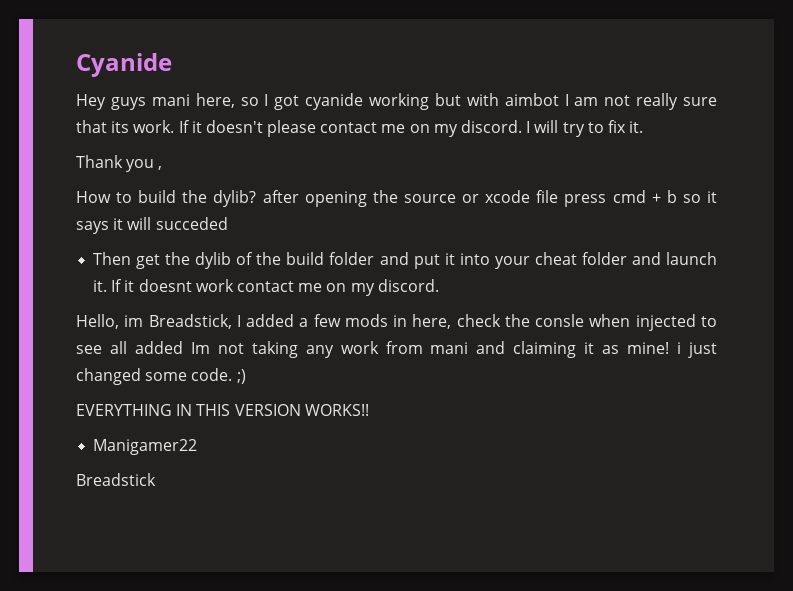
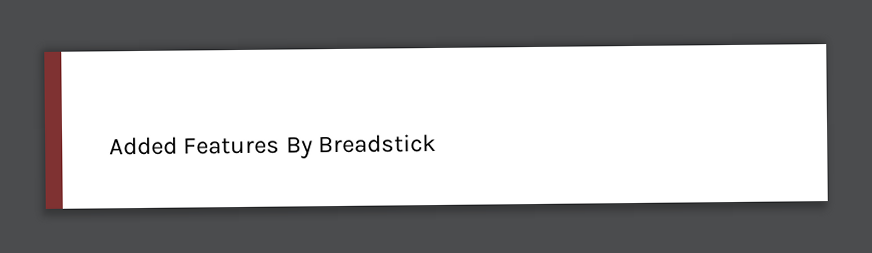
[76,53,172,77] [76,93,717,110] [76,120,644,137] [76,155,163,172] [76,190,718,207] [76,217,228,234] [93,252,717,269] [93,279,439,296] [76,314,717,331] [76,341,717,358] [76,368,246,385] [76,404,369,416] [93,439,198,455] Cyanide // Hey guys mani here, so I got cyanide working but with aimbot I am not really sure that its work. If it doesn't please contact me on my discord. I will try to fix it. // Thank you , // How to build the dylib? after opening the source or xcode file press cmd + b so it says it will succeded // Then get the dylib of the build folder and put it into your cheat folder and launch it. If it doesnt work contact me on my discord. // Hello, im Breadstick, I added a few mods in here, check the consle when injected to see all added Im not taking any work from mani and claiming it as mine! i just changed some code. ;) // EVERYTHING IN THIS VERSION WORKS!! // Manigamer22 // -> [109,136,313,159] Added Features By

